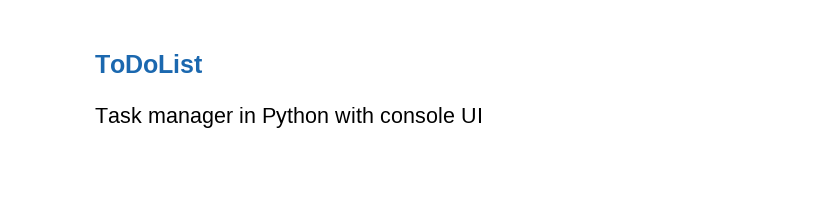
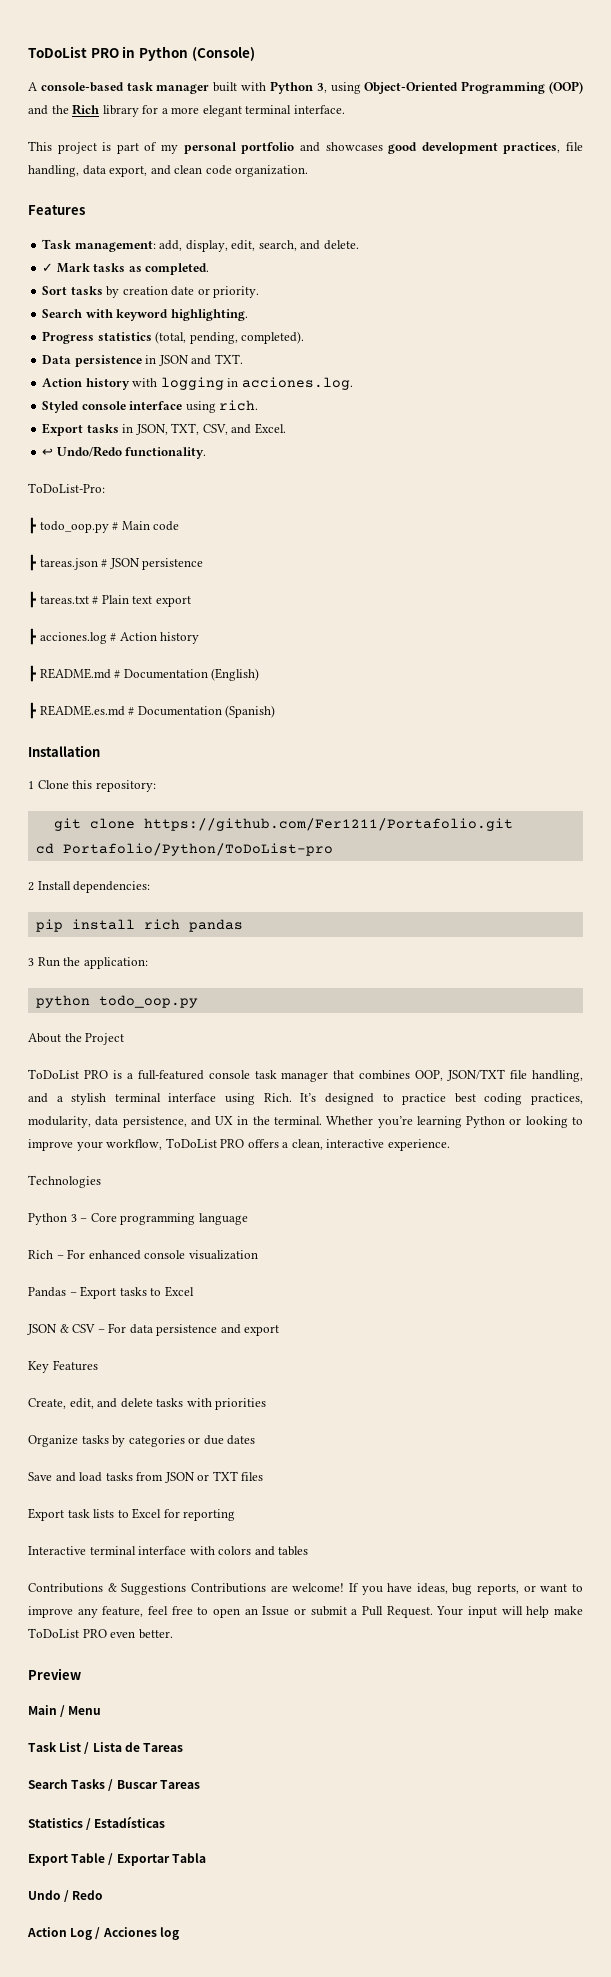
[95,54,203,73] [95,107,483,128] ToDoList // Task manager in Python with console UI -> [28,46,255,61] [28,81,583,94] [28,104,345,117] [28,141,584,154] [28,165,309,177] [28,205,85,215] [42,239,359,252] [42,263,210,275] [42,286,260,298] [42,309,248,321] [42,331,305,344] [42,354,243,367] [42,377,353,390] [42,400,259,413] [42,423,286,436] [42,446,207,459] [28,483,105,493] [28,517,180,534] [28,554,204,571] [28,591,191,608] [28,628,200,645] [28,665,260,682] [28,702,276,719] [28,745,100,757] [28,780,156,792] [53,818,513,831] [35,843,333,856] [28,881,151,893] [35,919,243,932] [28,957,148,969] [35,995,198,1008] [28,1033,125,1045] [28,1069,583,1082] [28,1093,584,1105] [28,1116,583,1128] [28,1138,450,1151] [28,1175,101,1188] [28,1213,248,1225] [28,1249,258,1260] [28,1286,194,1299] [27,1323,280,1336] [28,1360,98,1373] [28,1398,267,1410] [28,1435,256,1447] [28,1471,264,1483] [28,1508,236,1521] [28,1546,309,1556] [28,1583,584,1595] [28,1606,584,1618] [28,1628,173,1639] [28,1668,81,1680] [28,1705,102,1717] [28,1742,184,1754] [28,1779,200,1791] [28,1816,166,1830] [28,1853,206,1866] [28,1890,104,1902] [27,1927,179,1940] ToDoList PRO in Python (Console) // A console-based task manager built with Python 3, using Object-Oriented Programming (OOP) and the Rich library for a more elegant terminal interface. // This project is part of my personal portfolio and showcases good development practices, file handling, data export, and clean code organization. // Features // Task management: add, display, edit, search, and delete. // ✓ Mark tasks as completed. // Sort tasks by creation date or priority. // Search with keyword highlighting. // Progress statistics (total, pending, completed). // Data persistence in JSON and TXT. // Action history with logging in acciones.log. // Styled console interface using rich. // Export tasks in JSON, TXT, CSV, and Excel. // ↩ Undo/Redo functionality. // ToDoList-Pro: // ┣ todo_oop.py # Main code // ┣ tareas.json # JSON persistence // ┣ tareas.txt # Plain text export // ┣ acciones.log # Action history // ┣ README.md # Documentation (English) // ┣ README.es.md # Documentation (Spanish) // Installation // 1 Clone this repository: // git clone https://github.com/Fer1211/Portafolio.git // cd Portafolio/Python/ToDoList-pro // 2 Install dependencies: // pip install rich pandas // 3 Run the application: // python todo_oop.py // About the Project // ToDoList PRO is a full-featured console task manager that combines OOP, JSON/TXT file handling, and a stylish terminal interface using Rich. It’s designed to practice best coding practices, modularity, data persistence, and UX in the terminal. Whether you’re learning Python or looking to improve your workflow, ToDoList PRO offers a clean, interactive experience. // Technologies // Python 3 – Core programming language // Rich – For enhanced console visualization // Pandas – Export tasks to Excel // JSON & CSV – For data persistence and export // Key Features // Create, edit, and delete tasks with priorities // Organize tasks by categories or due dates // Save and load tasks from JSON or TXT files // Export task lists to Excel for reporting // Interactive terminal interface with colors and tables // Contributions & Suggestions Contributions are welcome! If you have ideas, bug reports, or want to improve any feature, feel free to open an Issue or submit a Pull Request. Your input will help make ToDoList PRO even better. // Preview // Main / Menu // Task List / Lista de Tareas // Search Tasks / Buscar Tareas // Statistics / Estadísticas // Export Table / Exportar Tabla // Undo / Redo // Action Log / Acciones log

